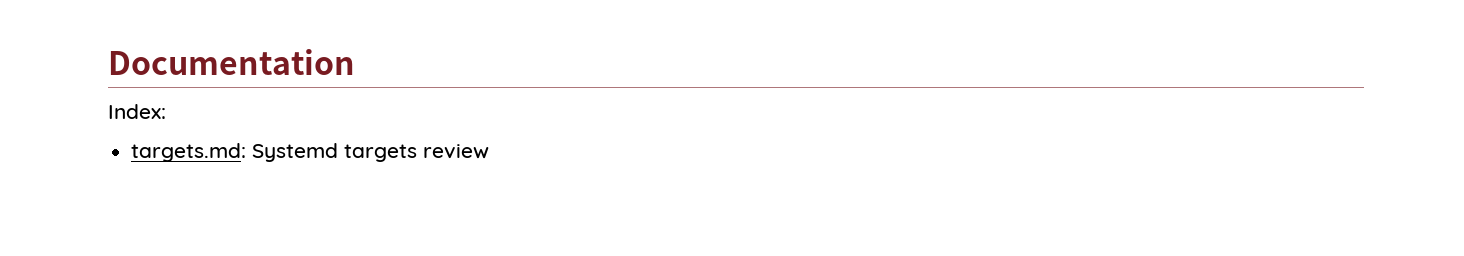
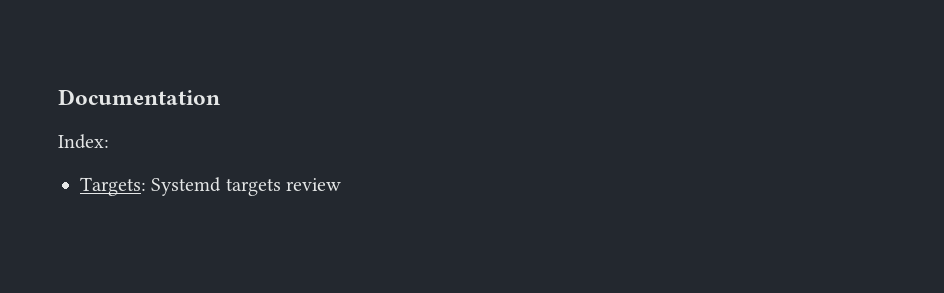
[131,143,247,162] targets.md: -> [80,177,146,196] Targets:

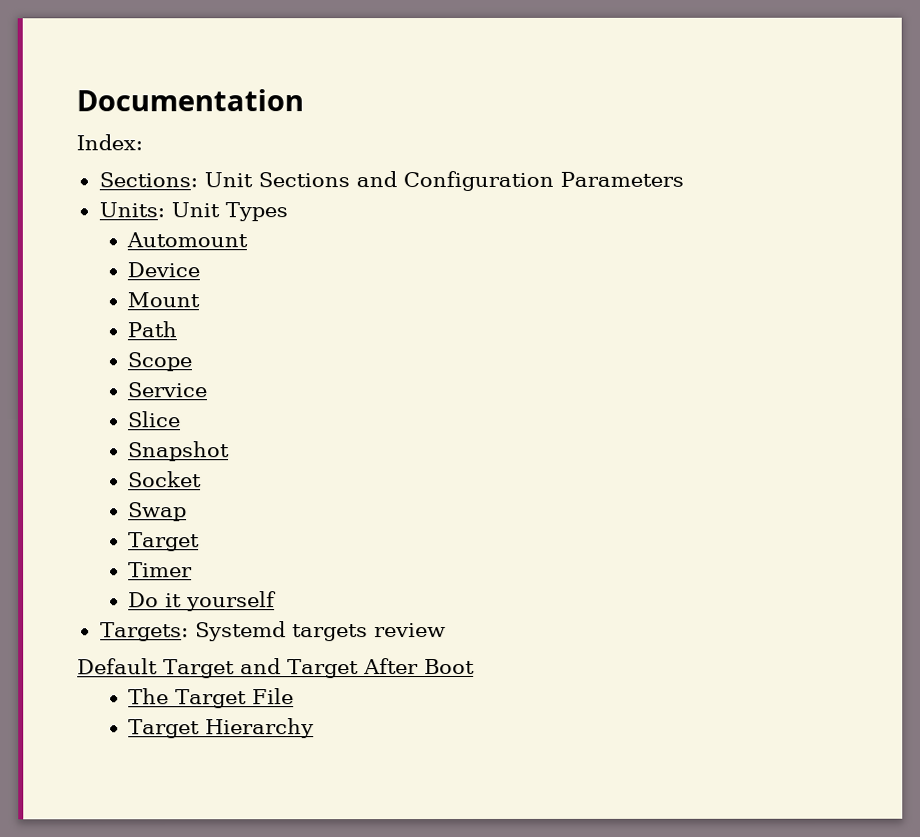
[80,177,342,196] Targets: Systemd targets review -> [98,170,684,192] [98,202,288,222] [126,232,249,248] [127,262,201,278] [127,292,201,308] [127,321,178,338] [127,352,193,372] [127,382,208,398] [127,411,182,428] [128,441,231,462] [128,471,203,488] [128,502,188,522] [128,532,201,552] [128,562,194,578] [128,591,278,612] [99,621,446,642] [77,658,475,679] [128,688,295,709] [128,718,315,739] Sections: Unit Sections and Configuration Parameters // Units: Unit Types // Automount // Device // Mount // Path // Scope // Service // Slice // Snapshot // Socket // Swap // Target // Timer // Do it yourself // Targets: Systemd targets review // Default Target and Target After Boot // The Target File // Target Hierarchy

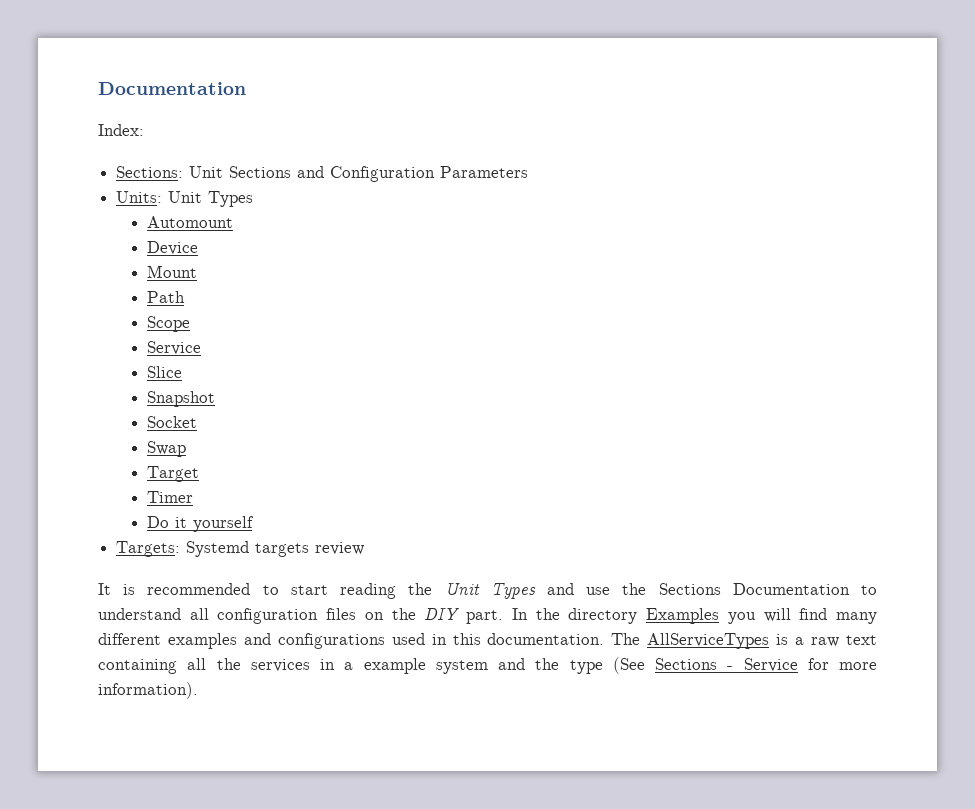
[77,658,475,679] [128,688,295,709] [128,718,315,739] Default Target and Target After Boot // The Target File // Target Hierarchy -> [98,583,877,599] [98,608,878,624] [98,633,877,649] [98,657,877,674] [98,682,198,699] It is recommended to start reading the Unit Types and use the Sections Documentation to understand all configuration files on the DIY part. In the directory Examples you will find many different examples and configurations used in this documentation. The AllServiceTypes is a raw text containing all the services in a example system and the type (See Sections - Service for more information).

